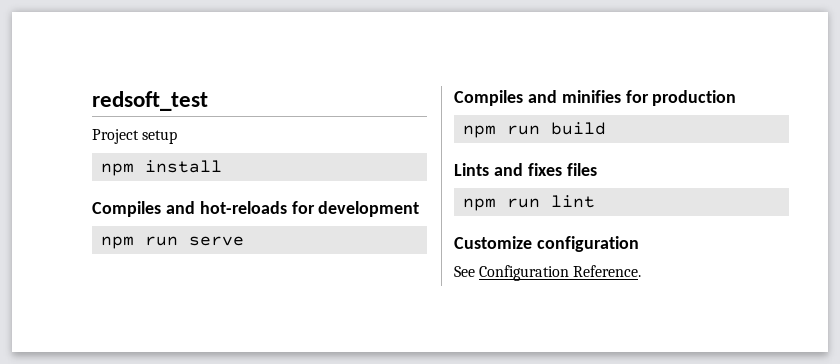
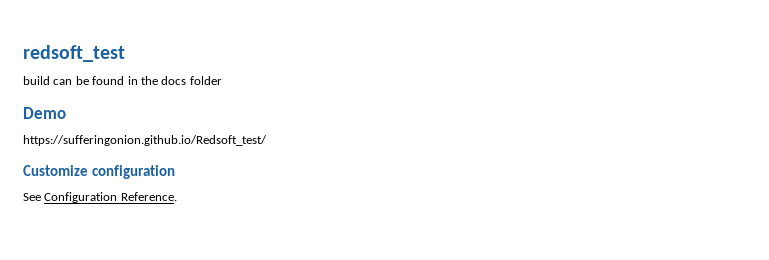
[92,129,178,144] [101,160,223,176] [92,201,420,217] [101,236,245,249] [454,90,737,106] [463,122,607,138] [454,163,597,176] [463,195,596,211] Project setup // npm install // Compiles and hot-reloads for development // npm run serve // Compiles and minifies for production // npm run build // Lints and fixes files // npm run lint -> [23,76,222,85] [23,107,66,119] [23,135,267,146] build can be found in the docs folder // Demo // https://sufferingonion.github.io/Redsoft_test/

